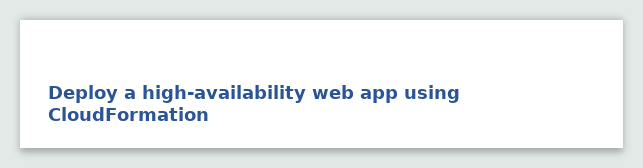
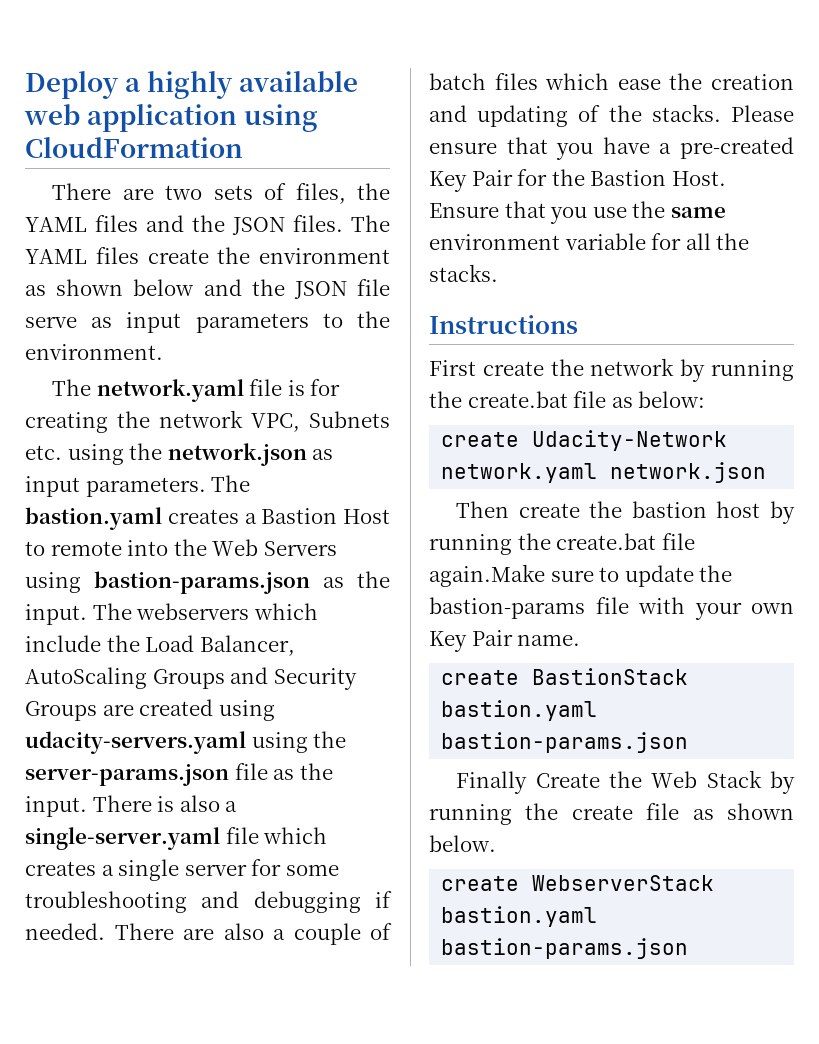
[142,85,460,103] [48,107,209,121] high-availability web app using CloudFormation -> [147,71,359,99] [24,104,319,132] [25,137,243,158] [52,183,391,204] [25,215,390,235] [25,247,390,264] [25,279,391,299] [25,311,390,333] [25,344,163,360] [52,379,341,402] [25,410,390,433] [25,443,334,466] [25,475,251,497] [25,507,390,530] [25,539,337,556] [25,571,390,594] [25,603,318,625] [25,635,295,656] [25,667,357,690] [25,699,275,721] [25,731,347,754] [25,763,333,786] [25,795,238,817] [25,827,328,850] [25,859,339,881] [25,891,392,913] [25,923,392,945] [429,73,794,90] [429,104,794,127] [429,137,794,160] [429,169,726,192] [429,201,726,224] [429,233,750,250] [429,264,498,282] [429,315,578,334] [429,358,794,382] [429,391,706,408] [441,430,728,451] [441,462,767,483] [456,501,795,524] [429,533,695,555] [429,564,733,587] [429,597,794,620] [429,630,581,652] [441,668,689,685] [441,700,598,721] [441,732,689,753] [456,770,795,794] [429,803,794,825] [429,835,496,852] [441,875,715,891] [441,906,598,927] [441,938,689,959] highly available web application using CloudFormation // There are two sets of files, the YAML files and the JSON files. The YAML files create the environment as shown below and the JSON file serve as input parameters to the environment. // The network.yaml file is for creating the network VPC, Subnets etc. using the network.json as input parameters. The bastion.yaml creates a Bastion Host to remote into the Web Servers using bastion-params.json as the input. The webservers which include the Load Balancer, AutoScaling Groups and Security Groups are created using udacity-servers.yaml using the server-params.json file as the input. There is also a single-server.yaml file which creates a single server for some troubleshooting and debugging if needed. There are also a couple of batch files which ease the creation and updating of the stacks. Please ensure that you have a pre-created Key Pair for the Bastion Host. Ensure that you use the same environment variable for all the stacks. // Instructions // First create the network by running the create.bat file as below: // create Udacity-Network network.yaml network.json // Then create the bastion host by running the create.bat file again.Make sure to update the bastion-params file with your own Key Pair name. // create BastionStack bastion.yaml bastion-params.json // Finally Create the Web Stack by running the create file as shown below. // create WebserverStack bastion.yaml bastion-params.json

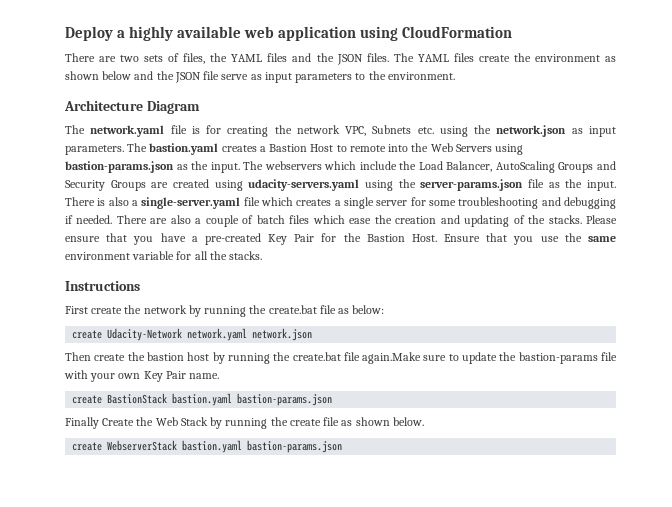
(163, 352) none -> [64,100,200,114] // Architecture Diagram

